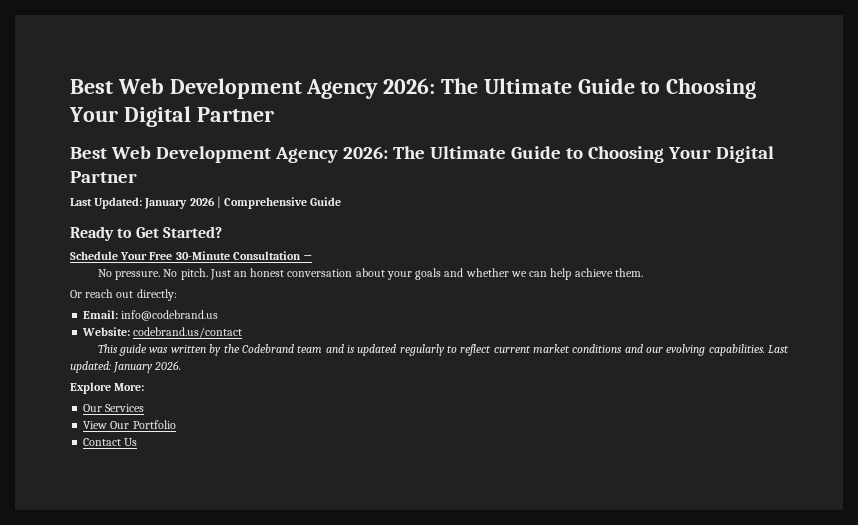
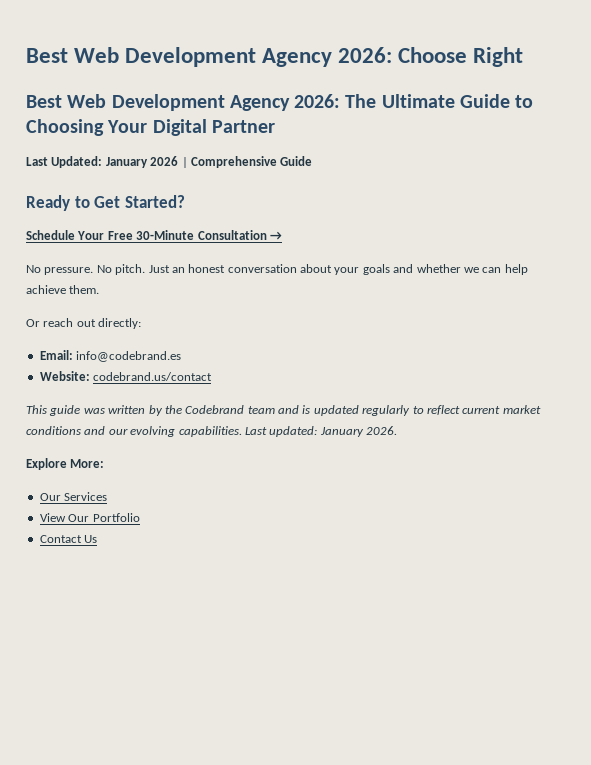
[70,78,757,99] [69,106,274,127] Best Web Development Agency 2026: The Ultimate Guide to Choosing Your Digital Partner -> [26,47,524,67] Best Web Development Agency 2026: Choose Right
[121,310,219,321] info@codebrand.us -> [76,351,182,362] info@codebrand.es

